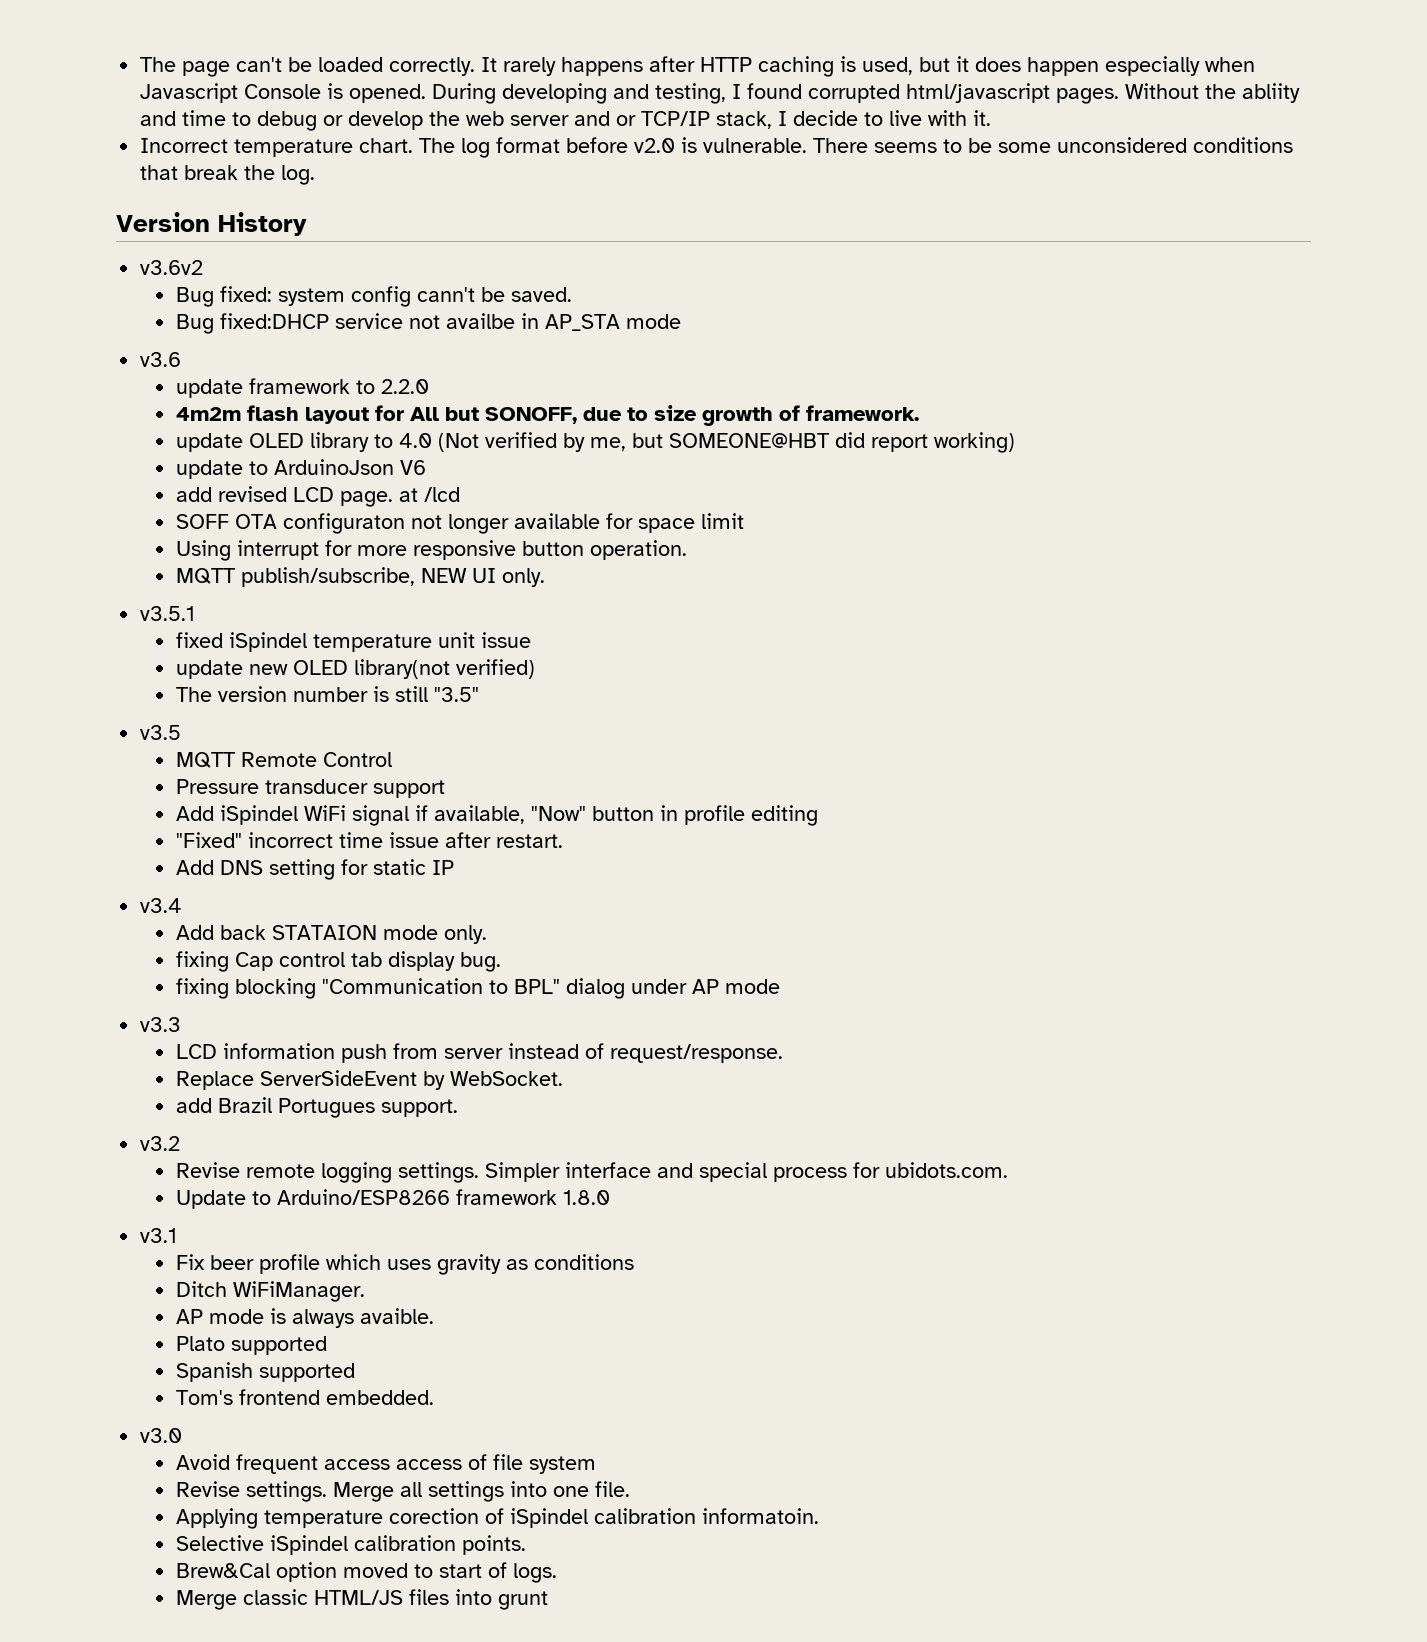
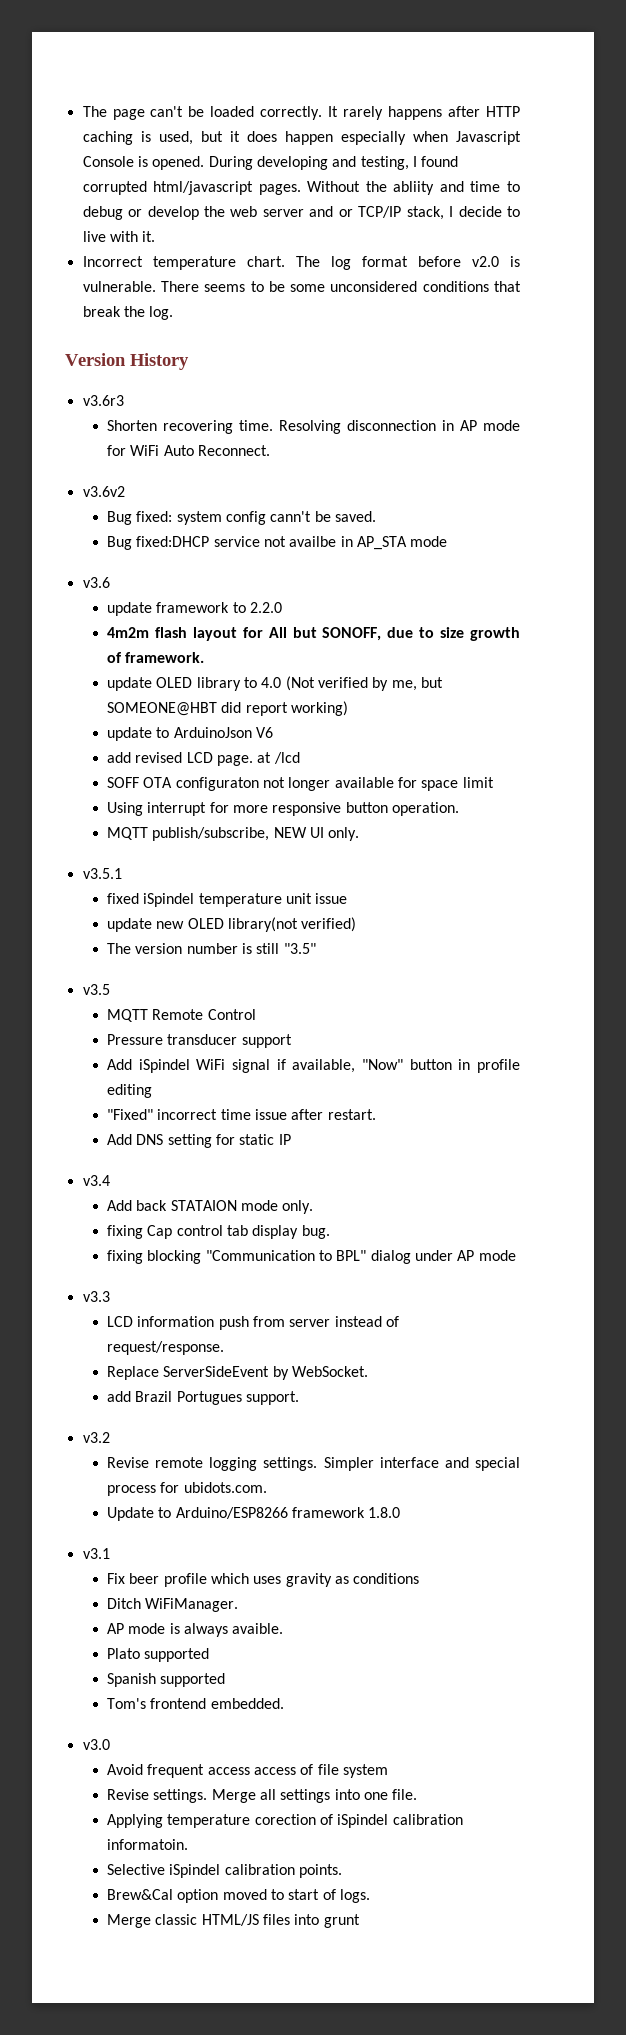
(307, 224) none -> [82,395,124,406] [107,420,520,434] [107,445,271,456] // v3.6r3 // Shorten recovering time. Resolving disconnection in AP mode for WiFi Auto Reconnect.

